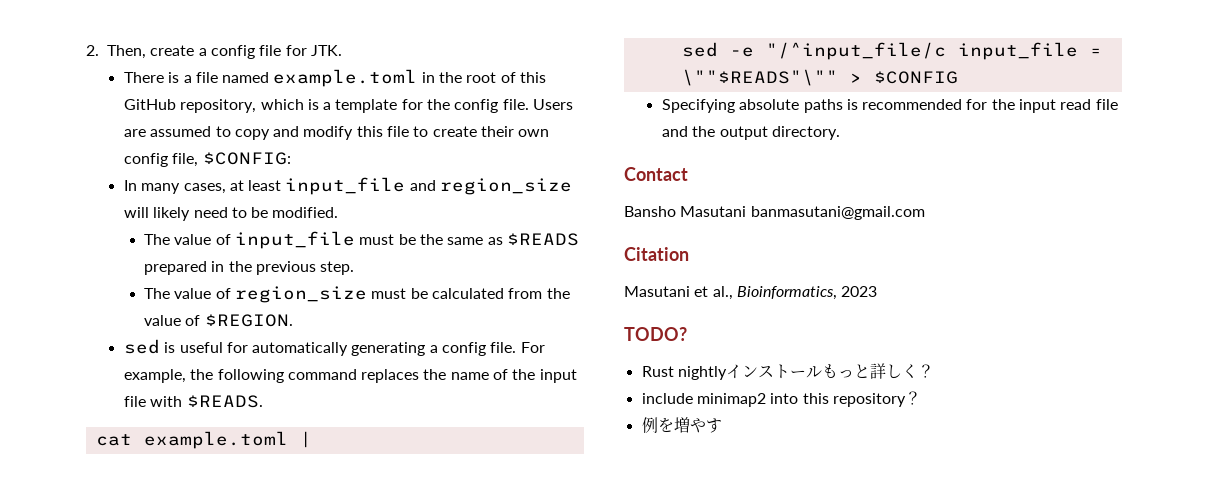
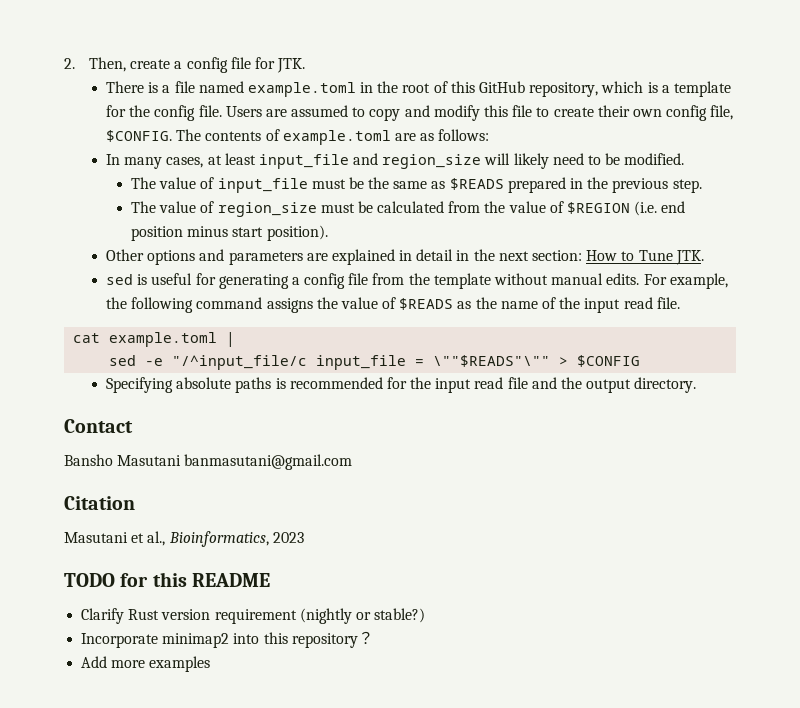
[202,152,291,165] $CONFIG: -> [105,129,490,145] $CONFIG. The contents of example.toml are as follows:
[204,314,293,327] $REGION. -> [566,201,686,216] [130,225,328,241] [105,249,704,265] $REGION (i.e. end position minus start position). // Other options and parameters are explained in detail in the next section: How to Tune JTK.
[252,342,349,356] automatically -> (216, 279) none
[490,342,517,353] file. -> [348,273,640,289] file from the template without manual edits.
[361,369,420,383] replaces -> [266,297,472,313] assigns the value of $READS as
[123,395,263,408] file with $READS. -> [623,297,680,309] read file.
[624,327,687,341] [641,363,934,380] [641,393,693,404] TODO? // Rust nightlyインストールもっと詳しく？ // include -> [64,572,270,587] [81,608,426,624] [81,633,159,648] TODO for this README // Clarify Rust version requirement (nightly or stable?) // Incorporate
[641,417,722,433] 例を増やす -> [81,656,211,672] Add more examples

